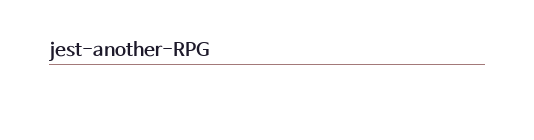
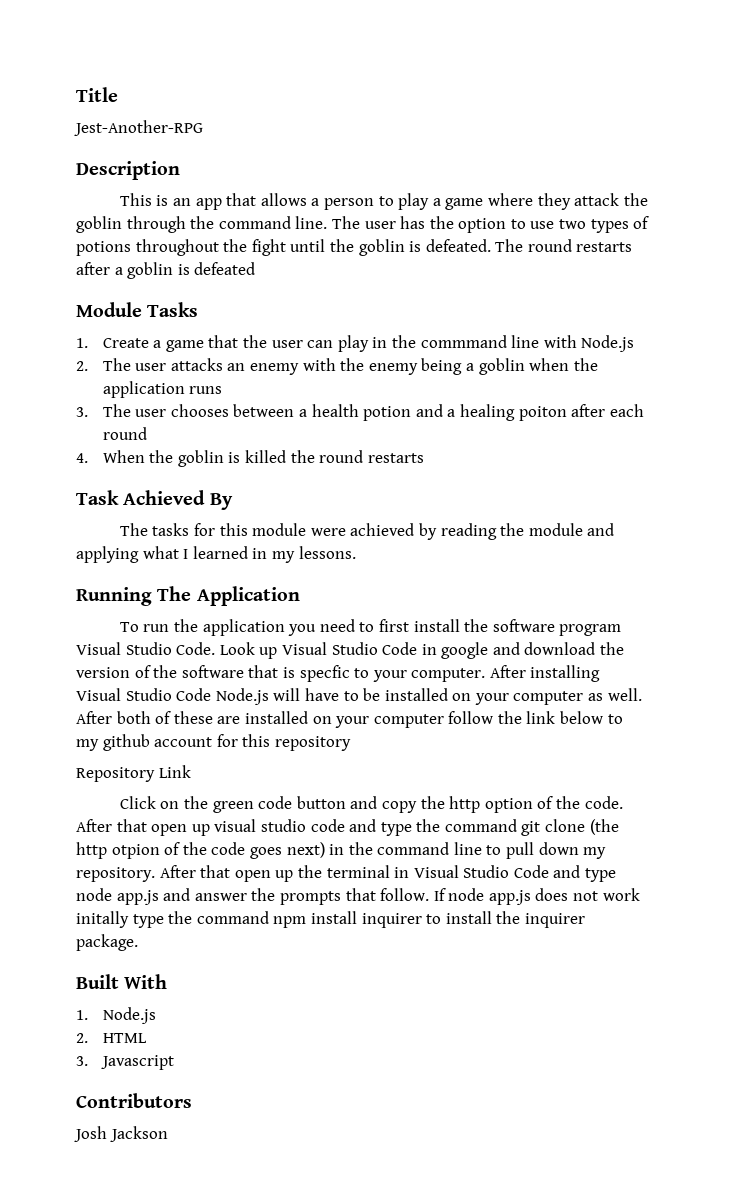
[49,41,209,62] jest-another-RPG -> [76,87,118,102] [74,120,203,136] [76,161,180,180] [119,193,648,210] [76,216,650,233] [76,239,633,256] [76,262,256,279] [76,302,199,317] [76,335,635,352] [76,358,598,375] [102,381,223,398] [76,404,644,421] [102,427,147,440] [76,450,424,467] [76,490,233,510] [119,523,615,540] [76,546,356,563] [76,586,300,606] [119,619,622,636] [76,642,625,659] [76,665,601,682] [76,688,642,705] [76,711,623,728] [76,734,351,751] [76,765,191,782] [119,796,623,813] [76,819,619,836] [76,842,607,859] [76,865,617,882] [76,888,640,905] [76,911,585,928] [76,934,138,951] [76,974,168,989] [76,1007,156,1024] [76,1033,147,1043] [76,1055,174,1070] [76,1093,192,1108] [74,1126,168,1142] Title // Jest-Another-RPG // Description // This is an app that allows a person to play a game where they attack the goblin through the command line. The user has the option to use two types of potions throughout the fight until the goblin is defeated. The round restarts after a goblin is defeated // Module Tasks // 1. Create a game that the user can play in the commmand line with Node.js // 2. The user attacks an enemy with the enemy being a goblin when the application runs // 3. The user chooses between a health potion and a healing poiton after each round // 4. When the goblin is killed the round restarts // Task Achieved By // The tasks for this module were achieved by reading the module and applying what I learned in my lessons. // Running The Application // To run the application you need to first install the software program Visual Studio Code. Look up Visual Studio Code in google and download the version of the software that is specfic to your computer. After installing Visual Studio Code Node.js will have to be installed on your computer as well. After both of these are installed on your computer follow the link below to my github account for this repository // Repository Link // Click on the green code button and copy the http option of the code. After that open up visual studio code and type the command git clone (the http otpion of the code goes next) in the command line to pull down my repository. After that open up the terminal in Visual Studio Code and type node app.js and answer the prompts that follow. If node app.js does not work initally type the command npm install inquirer to install the inquirer package. // Built With // 1. Node.js // 2. HTML // 3. Javascript // Contributors // Josh Jackson

